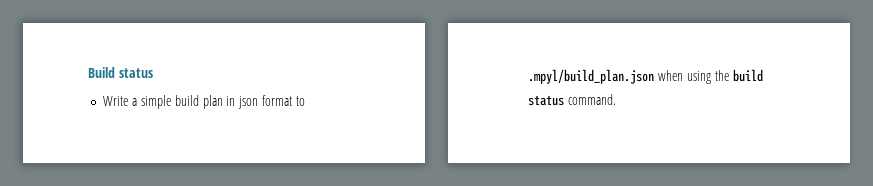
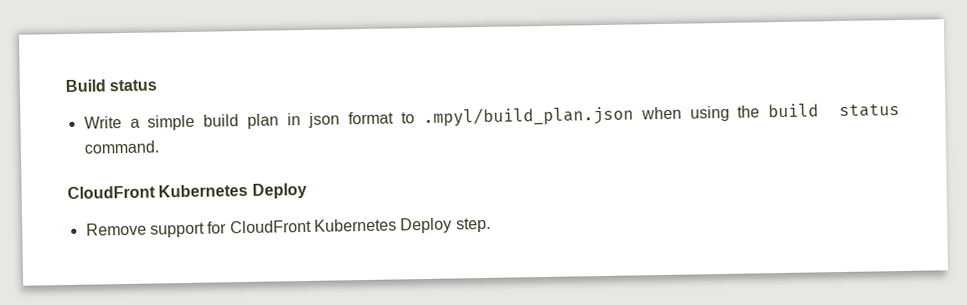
(617, 99) none -> [67,182,307,199] [85,217,491,238] // CloudFront Kubernetes Deploy // Remove support for CloudFront Kubernetes Deploy step.

